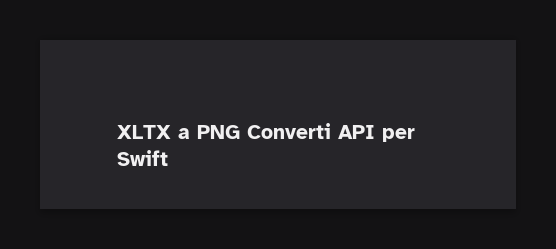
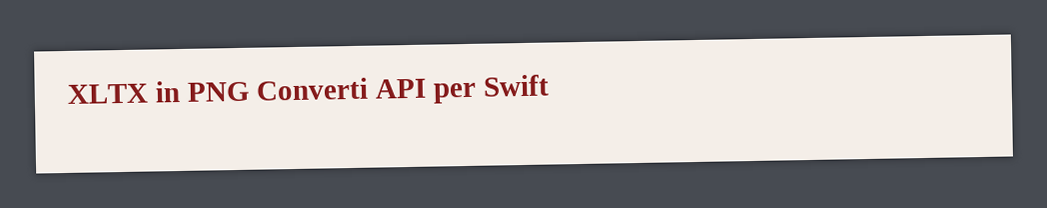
[178,128,190,139] a -> [154,80,180,103] in

